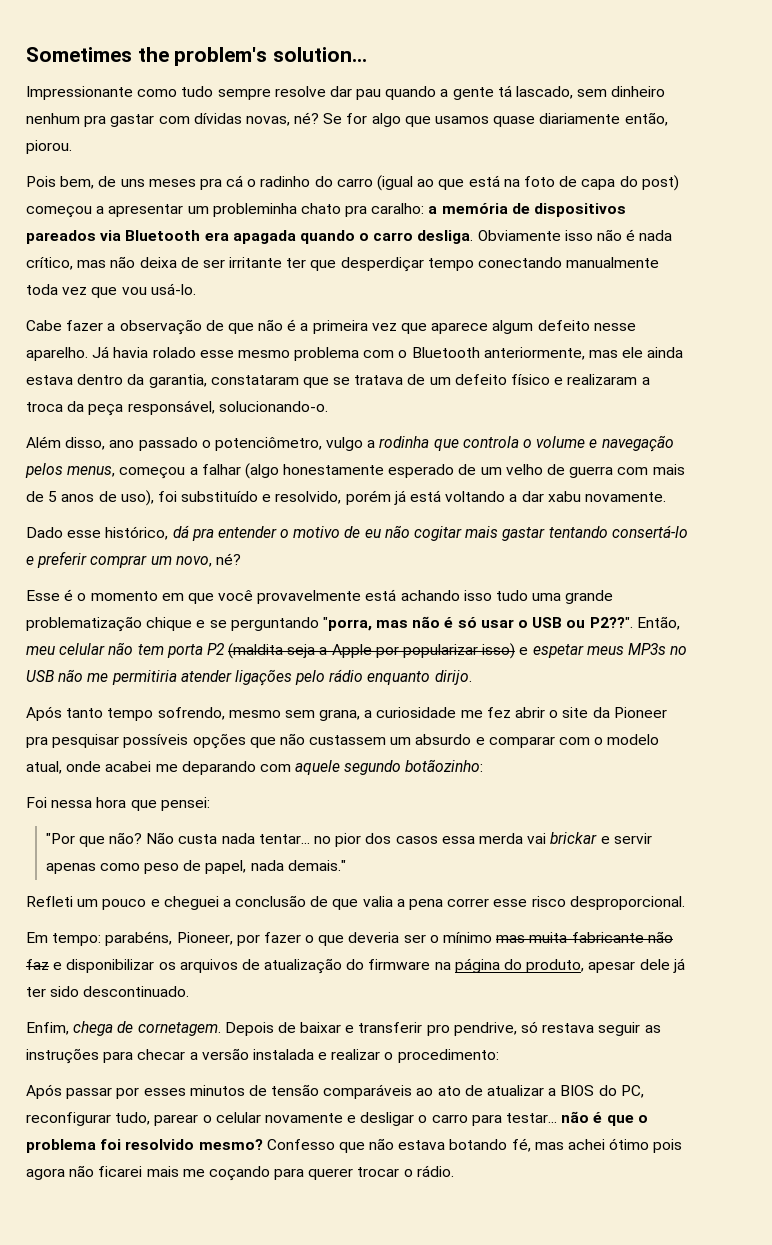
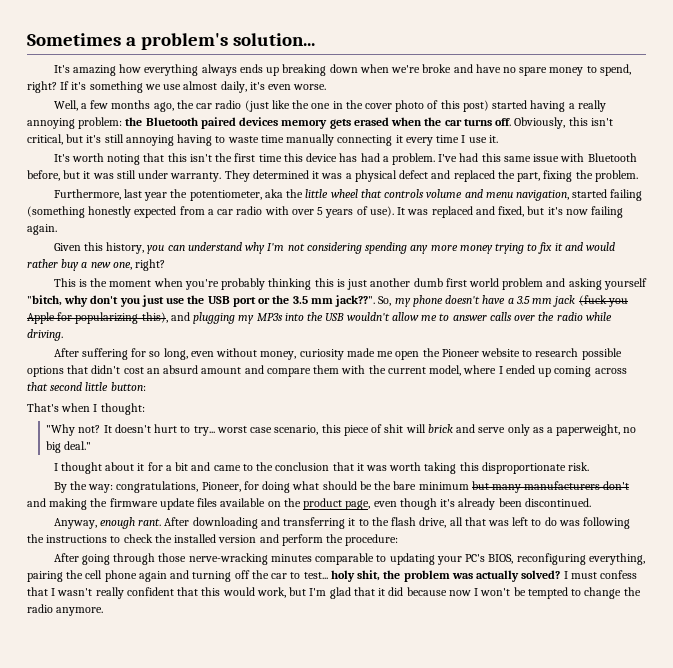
[137,47,169,62] the -> [126,37,137,46] a
[26,85,666,100] [26,112,668,127] [26,140,72,154] [26,175,679,191] [26,203,627,218] [26,229,673,244] [26,256,660,272] [26,283,196,298] [26,319,636,335] [26,346,684,361] [26,374,650,388] [26,400,328,416] [26,435,674,452] [25,463,685,479] [26,490,666,506] [26,525,688,541] [26,551,241,568] [26,589,614,604] [26,616,680,632] [26,642,688,659] [26,669,472,686] [26,706,667,721] [26,733,660,749] [26,759,484,775] [26,797,210,811] [45,832,652,847] [45,860,346,874] [26,895,685,910] [26,931,673,946] [26,958,685,974] [26,986,190,997] [26,1021,661,1036] [26,1048,499,1064] [26,1084,644,1099] [26,1111,648,1126] [26,1138,683,1153] [26,1165,454,1181] Impressionante como tudo sempre resolve dar pau quando a gente tá lascado, sem dinheiro nenhum pra gastar com dívidas novas, né? Se for algo que usamos quase diariamente então, piorou. // Pois bem, de uns meses pra cá o radinho do carro (igual ao que está na foto de capa do post) começou a apresentar um probleminha chato pra caralho: a memória de dispositivos pareados via Bluetooth era apagada quando o carro desliga. Obviamente isso não é nada crítico, mas não deixa de ser irritante ter que desperdiçar tempo conectando manualmente toda vez que vou usá-lo. // Cabe fazer a observação de que não é a primeira vez que aparece algum defeito nesse aparelho. Já havia rolado esse mesmo problema com o Bluetooth anteriormente, mas ele ainda estava dentro da garantia, constataram que se tratava de um defeito físico e realizaram a troca da peça responsável, solucionando-o. // Além disso, ano passado o potenciômetro, vulgo a rodinha que controla o volume e navegação pelos menus, começou a falhar (algo honestamente esperado de um velho de guerra com mais de 5 anos de uso), foi substituído e resolvido, porém já está voltando a dar xabu novamente. // Dado esse histórico, dá pra entender o motivo de eu não cogitar mais gastar tentando consertá-lo e preferir comprar um novo, né? // Esse é o momento em que você provavelmente está achando isso tudo uma grande problematização chique e se perguntando "porra, mas não é só usar o USB ou P2??". Então, meu celular não tem porta P2 (maldita seja a Apple por popularizar isso) e espetar meus MP3s no USB não me permitiria atender ligações pelo rádio enquanto dirijo. // Após tanto tempo sofrendo, mesmo sem grana, a curiosidade me fez abrir o site da Pioneer pra pesquisar possíveis opções que não custassem um absurdo e comparar com o modelo atual, onde acabei me deparando com aquele segundo botãozinho: // Foi nessa hora que pensei: // "Por que não? Não custa nada tentar... no pior dos casos essa merda vai brickar e servir apenas como peso de papel, nada demais." // Refleti um pouco e cheguei a conclusão de que valia a pena correr esse risco desproporcional. // Em tempo: parabéns, Pioneer, por fazer o que deveria ser o mínimo mas muita fabricante não faz e disponibilizar os arquivos de atualização do firmware na página do produto, apesar dele já ter sido descontinuado. // Enfim, chega de cornetagem. Depois de baixar e transferir pro pendrive, só restava seguir as instruções para checar a versão instalada e realizar o procedimento: // Após passar por esses minutos de tensão comparáveis ao ato de atualizar a BIOS do PC, reconfigurar tudo, parear o celular novamente e desligar o carro para testar... não é que o problema foi resolvido mesmo? Confesso que não estava botando fé, mas achei ótimo pois agora não ficarei mais me coçando para querer trocar o rádio. -> [53,64,631,76] [27,81,327,93] [53,100,606,112] [27,117,613,129] [27,134,498,146] [53,153,637,165] [27,170,638,182] [53,189,643,201] [27,206,624,218] [27,224,57,235] [53,242,616,254] [27,259,166,271] [53,278,647,290] [27,295,628,307] [27,312,612,324] [27,329,63,341] [53,348,622,360] [27,365,627,377] [27,382,146,391] [27,403,145,415] [46,424,637,436] [46,441,92,453] [53,462,590,474] [53,481,630,493] [27,498,591,510] [53,517,631,529] [27,534,399,546] [53,553,645,565] [27,570,638,582] [27,587,641,599] [27,604,104,616] It's amazing how everything always ends up breaking down when we're broke and have no spare money to spend, right? If it's something we use almost daily, it's even worse. // Well, a few months ago, the car radio (just like the one in the cover photo of this post) started having a really annoying problem: the Bluetooth paired devices memory gets erased when the car turns off. Obviously, this isn't critical, but it's still annoying having to waste time manually connecting it every time I use it. // It's worth noting that this isn't the first time this device has had a problem. I've had this same issue with Bluetooth before, but it was still under warranty. They determined it was a physical defect and replaced the part, fixing the problem. // Furthermore, last year the potentiometer, aka the little wheel that controls volume and menu navigation, started failing (something honestly expected from a car radio with over 5 years of use). It was replaced and fixed, but it's now failing again. // Given this history, you can understand why I'm not considering spending any more money trying to fix it and would rather buy a new one, right? // This is the moment when you're probably thinking this is just another dumb first world problem and asking yourself "bitch, why don't you just use the USB port or the 3.5 mm jack??". So, my phone doesn't have a 3.5 mm jack (fuck you Apple for popularizing this), and plugging my MP3s into the USB wouldn't allow me to answer calls over the radio while driving. // After suffering for so long, even without money, curiosity made me open the Pioneer website to research possible options that didn't cost an absurd amount and compare them with the current model, where I ended up coming across that second little button: // That's when I thought: // "Why not? It doesn't hurt to try... worst case scenario, this piece of shit will brick and serve only as a paperweight, no big deal." // I thought about it for a bit and came to the conclusion that it was worth taking this disproportionate risk. // By the way: congratulations, Pioneer, for doing what should be the bare minimum but many manufacturers don't and making the firmware update files available on the product page, even though it's already been discontinued. // Anyway, enough rant. After downloading and transferring it to the flash drive, all that was left to do was following the instructions to check the installed version and perform the procedure: // After going through those nerve-wracking minutes comparable to updating your PC's BIOS, reconfiguring everything, pairing the cell phone again and turning off the car to test... holy shit, the problem was actually solved? I must confess that I wasn't really confident that this would work, but I'm glad that it did because now I won't be tempted to change the radio anymore.

